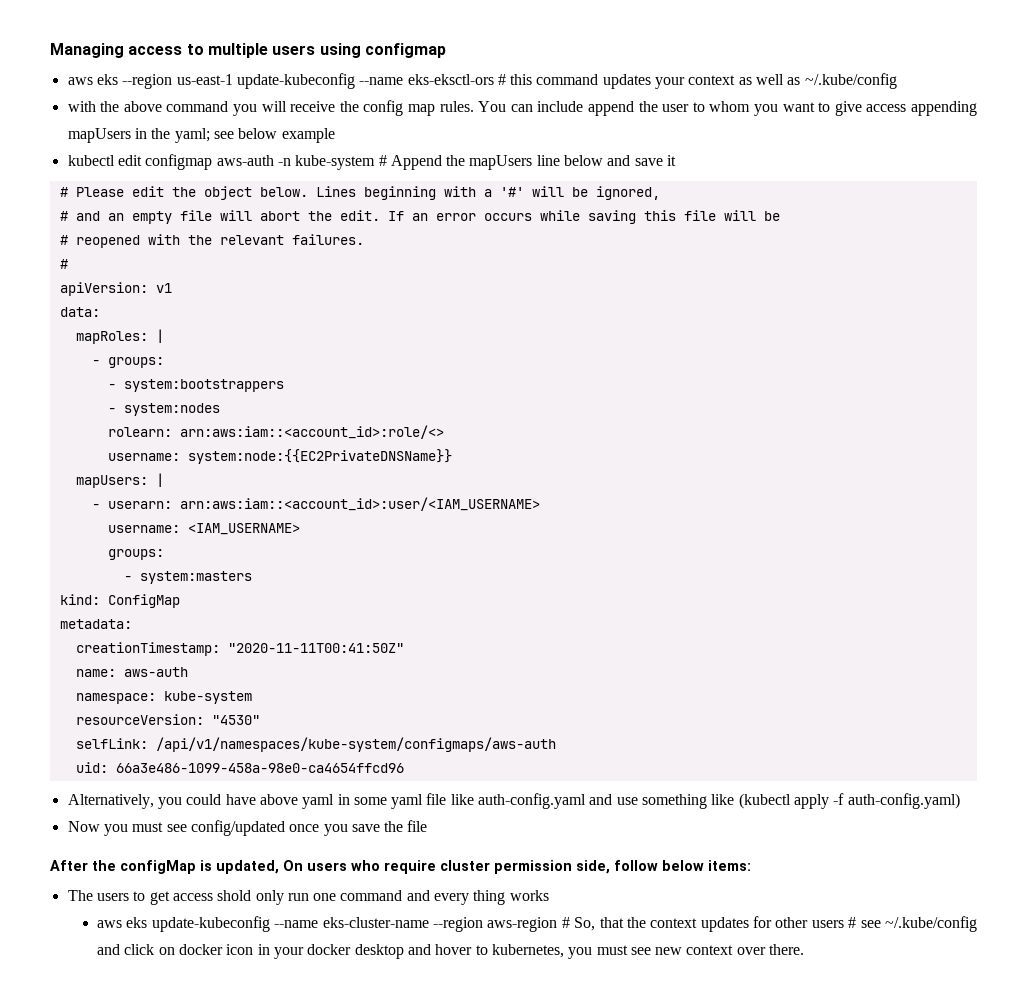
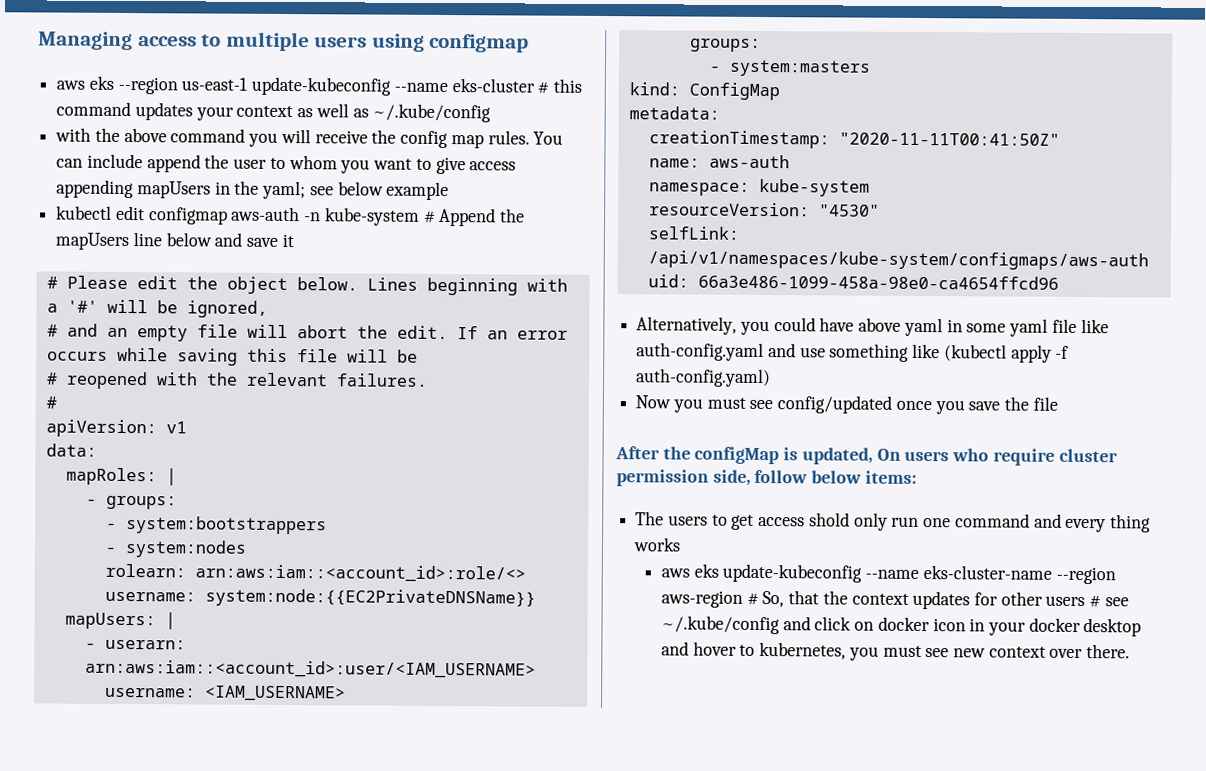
[407,74,494,85] eks-eksctl-ors -> [451,78,535,93] eks-cluster

